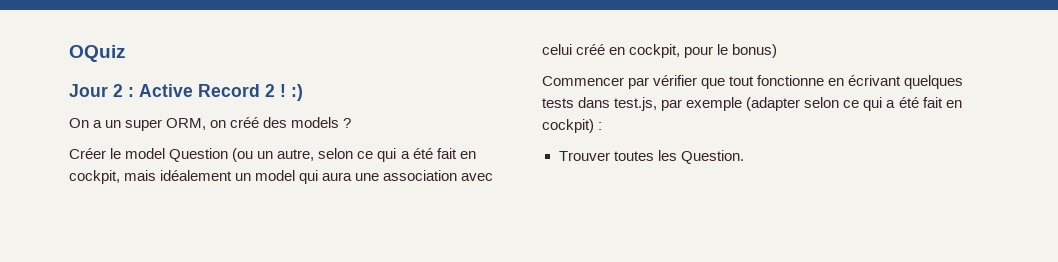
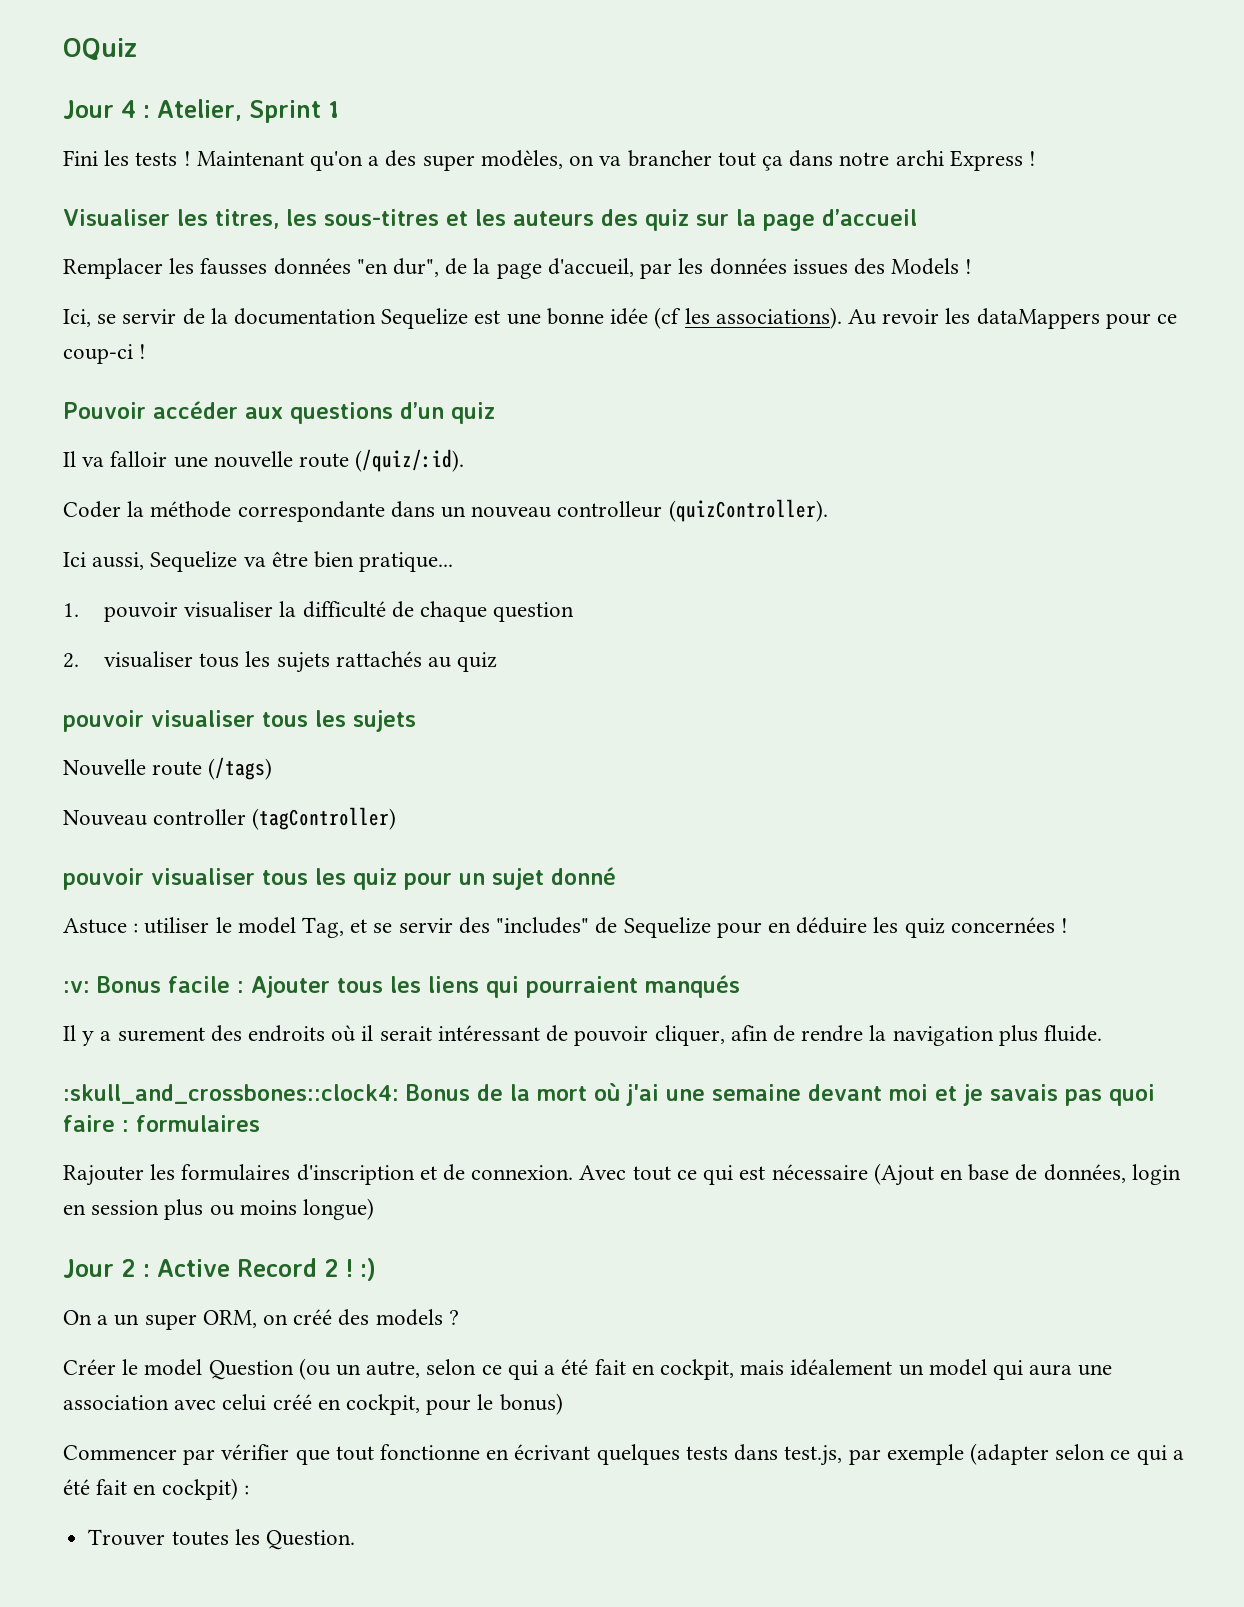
(126, 53) none -> [63,99,339,123] [63,150,1036,171] [63,209,917,231] [63,258,973,279] [63,307,1177,329] [63,344,147,364] [63,401,495,424] [63,449,465,472] [63,499,828,522] [63,551,454,572] [63,601,575,622] [63,651,498,673] [63,710,416,732] [63,757,273,780] [63,807,397,830] [63,867,616,890] [63,917,1068,938] [63,975,740,998] [63,1025,1102,1046] [63,1083,1155,1106] [63,1115,260,1132] [63,1163,1181,1186] [63,1198,375,1220] // Jour 4 : Atelier, Sprint 1 // Fini les tests ! Maintenant qu'on a des super modèles, on va brancher tout ça dans notre archi Express ! // Visualiser les titres, les sous-titres et les auteurs des quiz sur la page d’accueil // Remplacer les fausses données "en dur", de la page d'accueil, par les données issues des Models ! // Ici, se servir de la documentation Sequelize est une bonne idée (cf les associations). Au revoir les dataMappers pour ce coup-ci ! // Pouvoir accéder aux questions d’un quiz // Il va falloir une nouvelle route (/quiz/:id). // Coder la méthode correspondante dans un nouveau controlleur (quizController). // Ici aussi, Sequelize va être bien pratique... // 1. pouvoir visualiser la difficulté de chaque question // 2. visualiser tous les sujets rattachés au quiz // pouvoir visualiser tous les sujets // Nouvelle route (/tags) // Nouveau controller (tagController) // pouvoir visualiser tous les quiz pour un sujet donné // Astuce : utiliser le model Tag, et se servir des "includes" de Sequelize pour en déduire les quiz concernées ! // :v: Bonus facile : Ajouter tous les liens qui pourraient manqués // Il y a surement des endroits où il serait intéressant de pouvoir cliquer, afin de rendre la navigation plus fluide. // :skull_and_crossbones::clock4: Bonus de la mort où j'ai une semaine devant moi et je savais pas quoi faire : formulaires // Rajouter les formulaires d'inscription et de connexion. Avec tout ce qui est nécessaire (Ajout en base de données, login en session plus ou moins longue)

